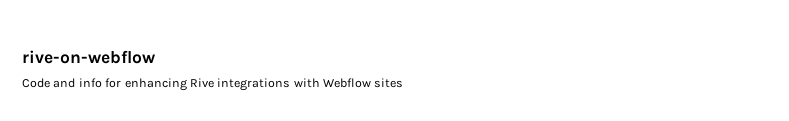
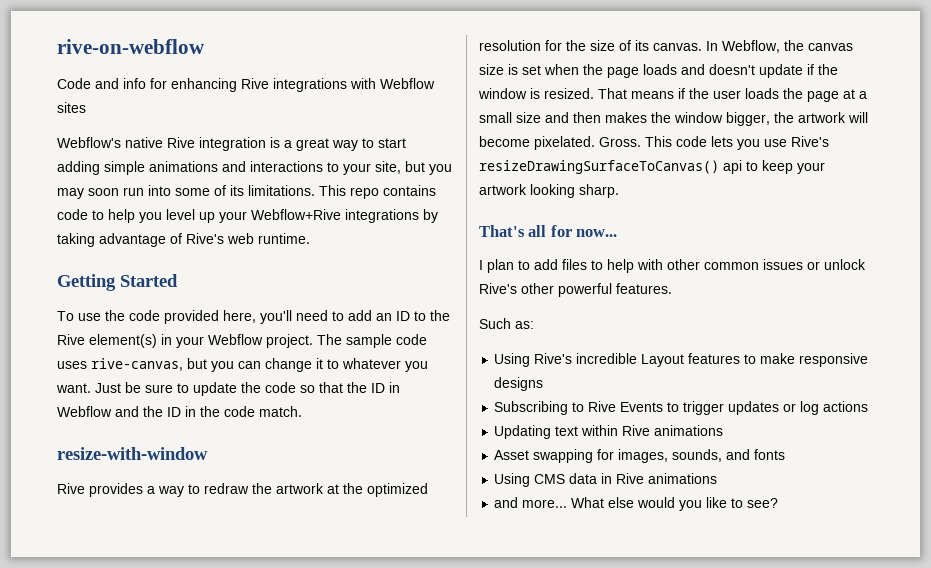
(404, 83) none -> [57,137,406,151] [57,161,452,175] [57,185,436,199] [57,209,438,223] [57,233,310,247] [57,274,178,291] [57,310,450,324] [57,334,427,348] [57,358,428,372] [56,382,400,396] [57,406,302,417] [57,447,208,460] [57,483,428,497] [479,40,853,53] [479,64,838,78] [478,88,867,102] [479,112,868,126] [479,136,829,150] [479,160,825,174] [479,184,619,198] [479,225,618,237] [479,259,866,273] [479,283,672,297] [479,318,534,329] [494,353,869,367] [494,377,544,391] [494,401,869,415] [494,425,724,439] [494,449,786,463] [494,473,718,487] [494,497,779,511] // Webflow's native Rive integration is a great way to start adding simple animations and interactions to your site, but you may soon run into some of its limitations. This repo contains code to help you level up your Webflow+Rive integrations by taking advantage of Rive's web runtime. // Getting Started // To use the code provided here, you'll need to add an ID to the Rive element(s) in your Webflow project. The sample code uses rive-canvas, but you can change it to whatever you want. Just be sure to update the code so that the ID in Webflow and the ID in the code match. // resize-with-window // Rive provides a way to redraw the artwork at the optimized resolution for the size of its canvas. In Webflow, the canvas size is set when the page loads and doesn't update if the window is resized. That means if the user loads the page at a small size and then makes the window bigger, the artwork will become pixelated. Gross. This code lets you use Rive's resizeDrawingSurfaceToCanvas() api to keep your artwork looking sharp. // That's all for now... // I plan to add files to help with other common issues or unlock Rive's other powerful features. // Such as: // Using Rive's incredible Layout features to make responsive designs // Subscribing to Rive Events to trigger updates or log actions // Updating text within Rive animations // Asset swapping for images, sounds, and fonts // Using CMS data in Rive animations // and more... What else would you like to see?

